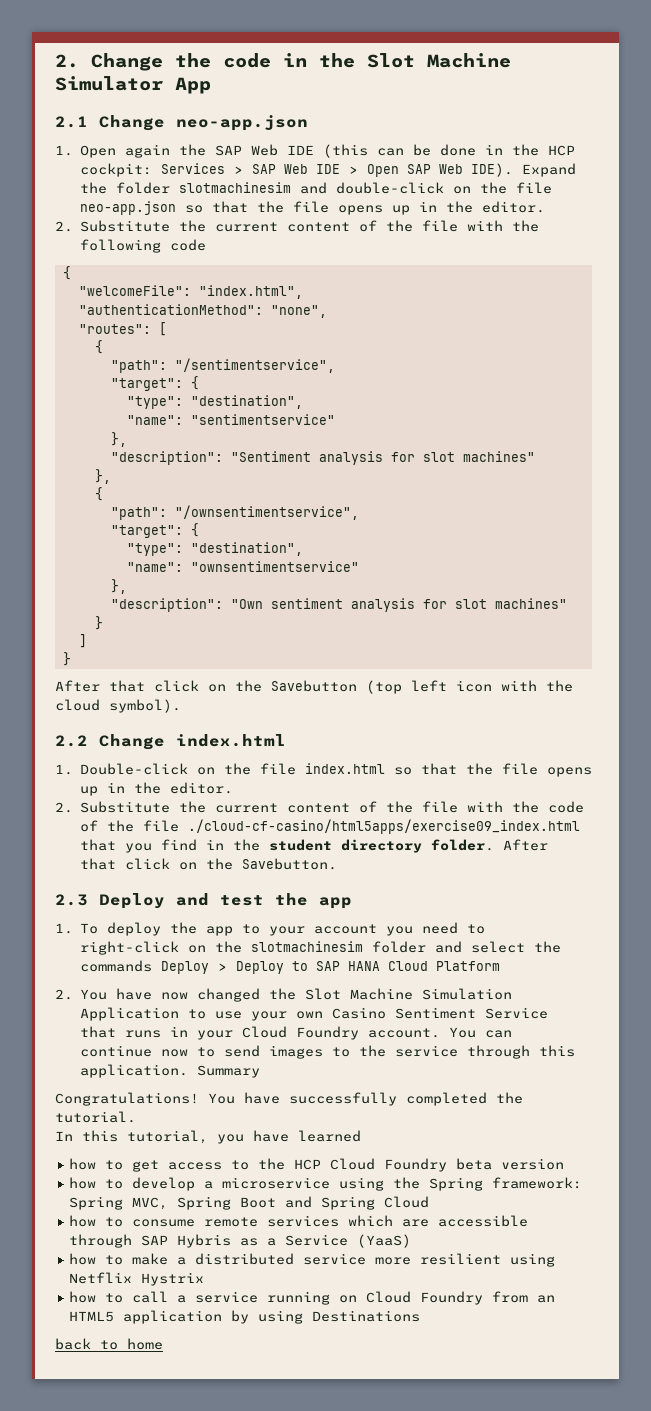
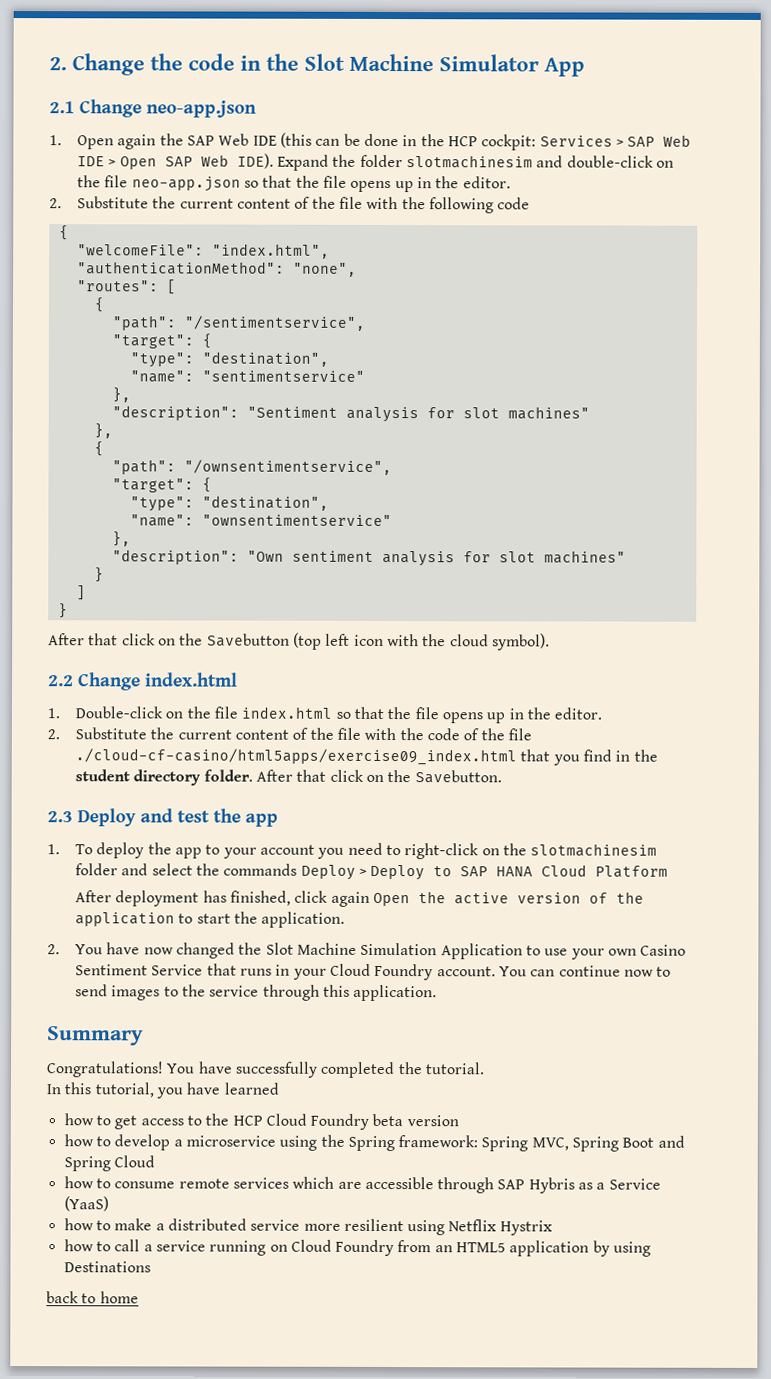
(500, 966) none -> [75,890,644,907] [75,911,346,928] // After deployment has finished, click again Open the active version of the application to start the application.
(188, 1071) none -> (438, 993) //

